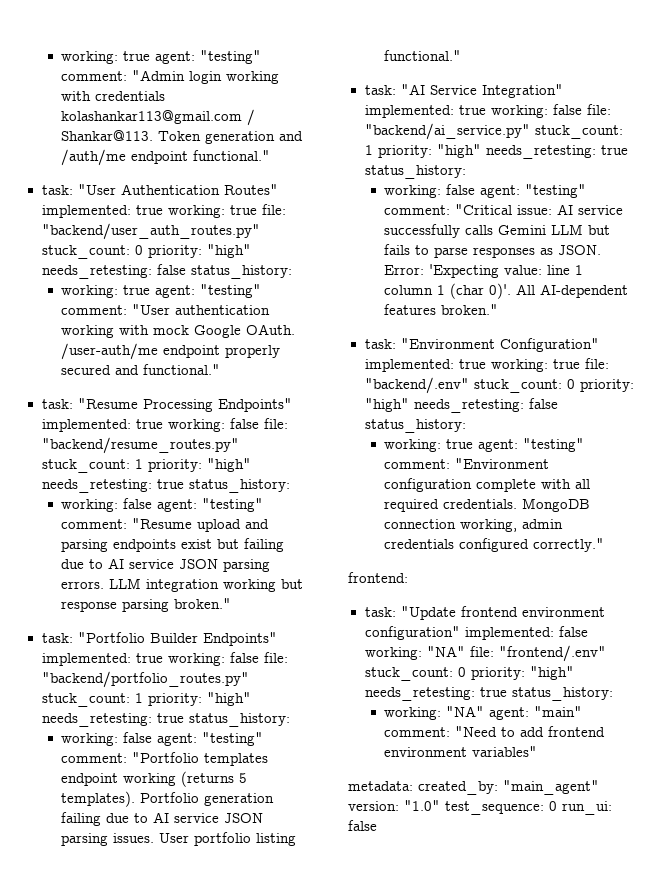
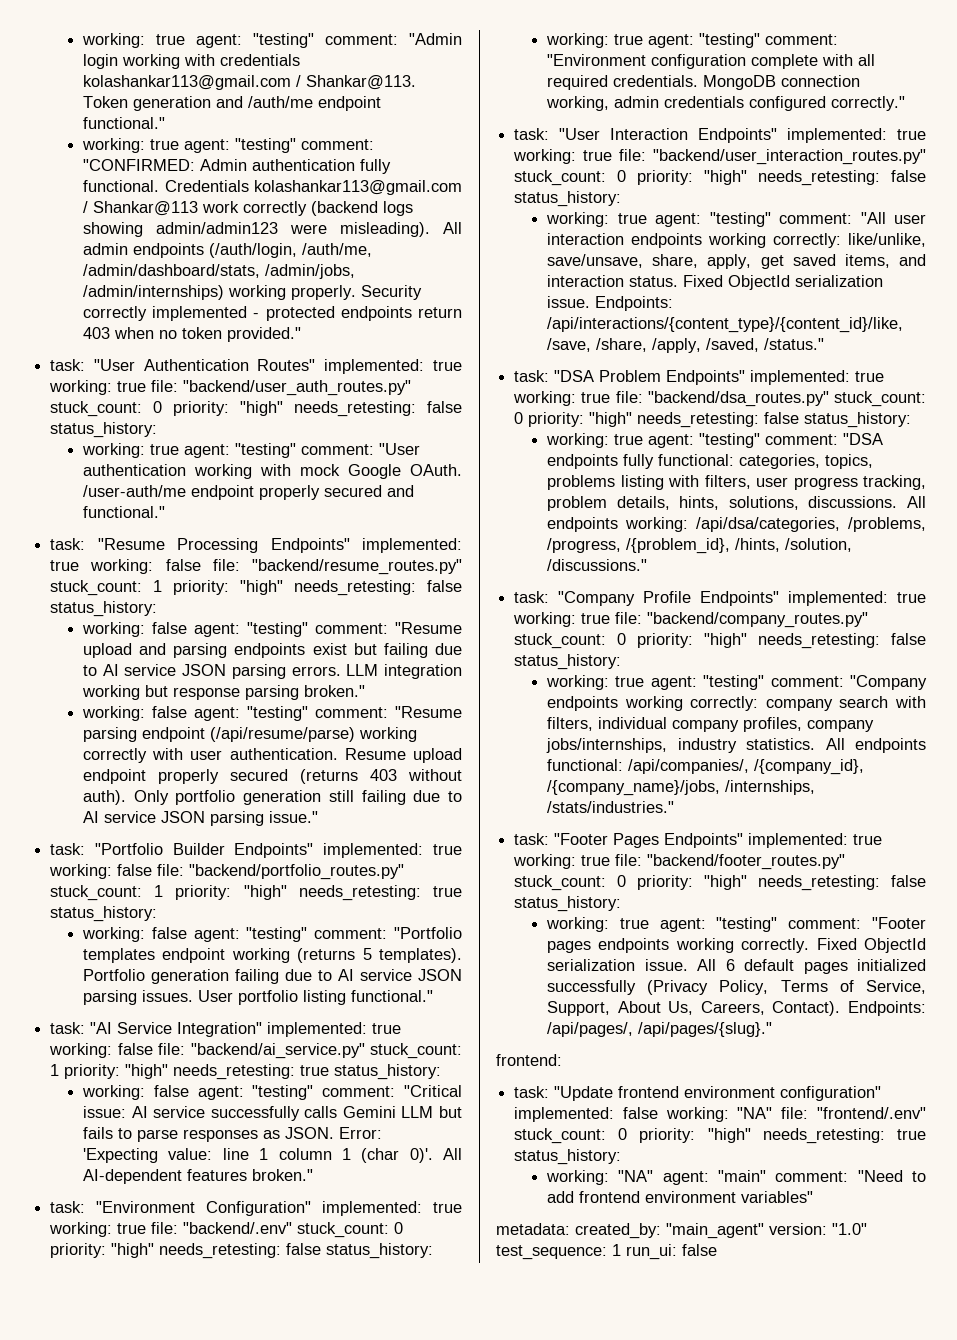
(271, 155) none -> [82,138,375,153] [83,159,392,174] [83,180,462,195] [83,201,414,216] [83,222,462,237] [83,243,373,258] [83,264,356,279] [83,285,423,300] [83,306,462,321] [83,327,302,342] // working: true agent: "testing" comment: "CONFIRMED: Admin authentication fully functional. Credentials kolashankar113@gmail.com / Shankar@113 work correctly (backend logs showing admin/admin123 were misleading). All admin endpoints (/auth/login, /auth/me, /admin/dashboard/stats, /admin/jobs, /admin/internships) working properly. Security correctly implemented - protected endpoints return 403 when no token provided."
[156,479,184,489] true -> [427,580,463,592] false
(232, 603) none -> [82,706,462,721] [83,727,418,742] [83,748,462,763] [83,769,462,784] [83,790,462,805] [83,811,319,826] // working: false agent: "testing" comment: "Resume parsing endpoint (/api/resume/parse) working correctly with user authentication. Resume upload endpoint properly secured (returns 403 without auth). Only portfolio generation still failing due to AI service JSON parsing issue."
(605, 545) none -> [514,128,926,143] [513,149,926,165] [514,170,926,186] [514,191,622,207] [546,212,926,227] [547,233,926,248] [547,254,926,269] [547,275,884,290] [547,296,674,311] [547,317,904,333] [547,338,825,353] [514,370,885,385] [513,391,926,407] [514,412,912,428] [546,433,884,448] [547,454,874,469] [547,475,926,490] [547,496,926,511] [547,517,926,532] [547,538,853,554] [547,559,648,571] [514,591,926,606] [513,612,869,628] [514,633,926,649] [514,654,622,670] [546,675,927,690] [547,696,926,711] [547,717,875,732] [546,738,926,753] [547,759,865,775] [547,780,816,796] [547,801,675,813] [514,833,883,848] [513,854,846,870] [514,875,926,891] [514,896,622,912] [546,917,926,932] [547,938,926,953] [547,959,926,974] [547,980,926,995] [547,1001,926,1016] [547,1022,773,1037] // task: "User Interaction Endpoints" implemented: true working: true file: "backend/user_interaction_routes.py" stuck_count: 0 priority: "high" needs_retesting: false status_history: // working: true agent: "testing" comment: "All user interaction endpoints working correctly: like/unlike, save/unsave, share, apply, get saved items, and interaction status. Fixed ObjectId serialization issue. Endpoints: /api/interactions/{content_type}/{content_id}/like, /save, /share, /apply, /saved, /status." // task: "DSA Problem Endpoints" implemented: true working: true file: "backend/dsa_routes.py" stuck_count: 0 priority: "high" needs_retesting: false status_history: // working: true agent: "testing" comment: "DSA endpoints fully functional: categories, topics, problems listing with filters, user progress tracking, problem details, hints, solutions, discussions. All endpoints working: /api/dsa/categories, /problems, /progress, /{problem_id}, /hints, /solution, /discussions." // task: "Company Profile Endpoints" implemented: true working: true file: "backend/company_routes.py" stuck_count: 0 priority: "high" needs_retesting: false status_history: // working: true agent: "testing" comment: "Company endpoints working correctly: company search with filters, individual company profiles, company jobs/internships, industry statistics. All endpoints functional: /api/companies/, /{company_id}, /{company_name}/jobs, /internships, /stats/industries." // task: "Footer Pages Endpoints" implemented: true working: true file: "backend/footer_routes.py" stuck_count: 0 priority: "high" needs_retesting: false status_history: // working: true agent: "testing" comment: "Footer pages endpoints working correctly. Fixed ObjectId serialization issue. All 6 default pages initialized successfully (Privacy Policy, Terms of Service, Support, About Us, Careers, Contact). Endpoints: /api/pages/, /api/pages/{slug}."
[549,801,557,811] 0 -> [612,1244,621,1256] 1

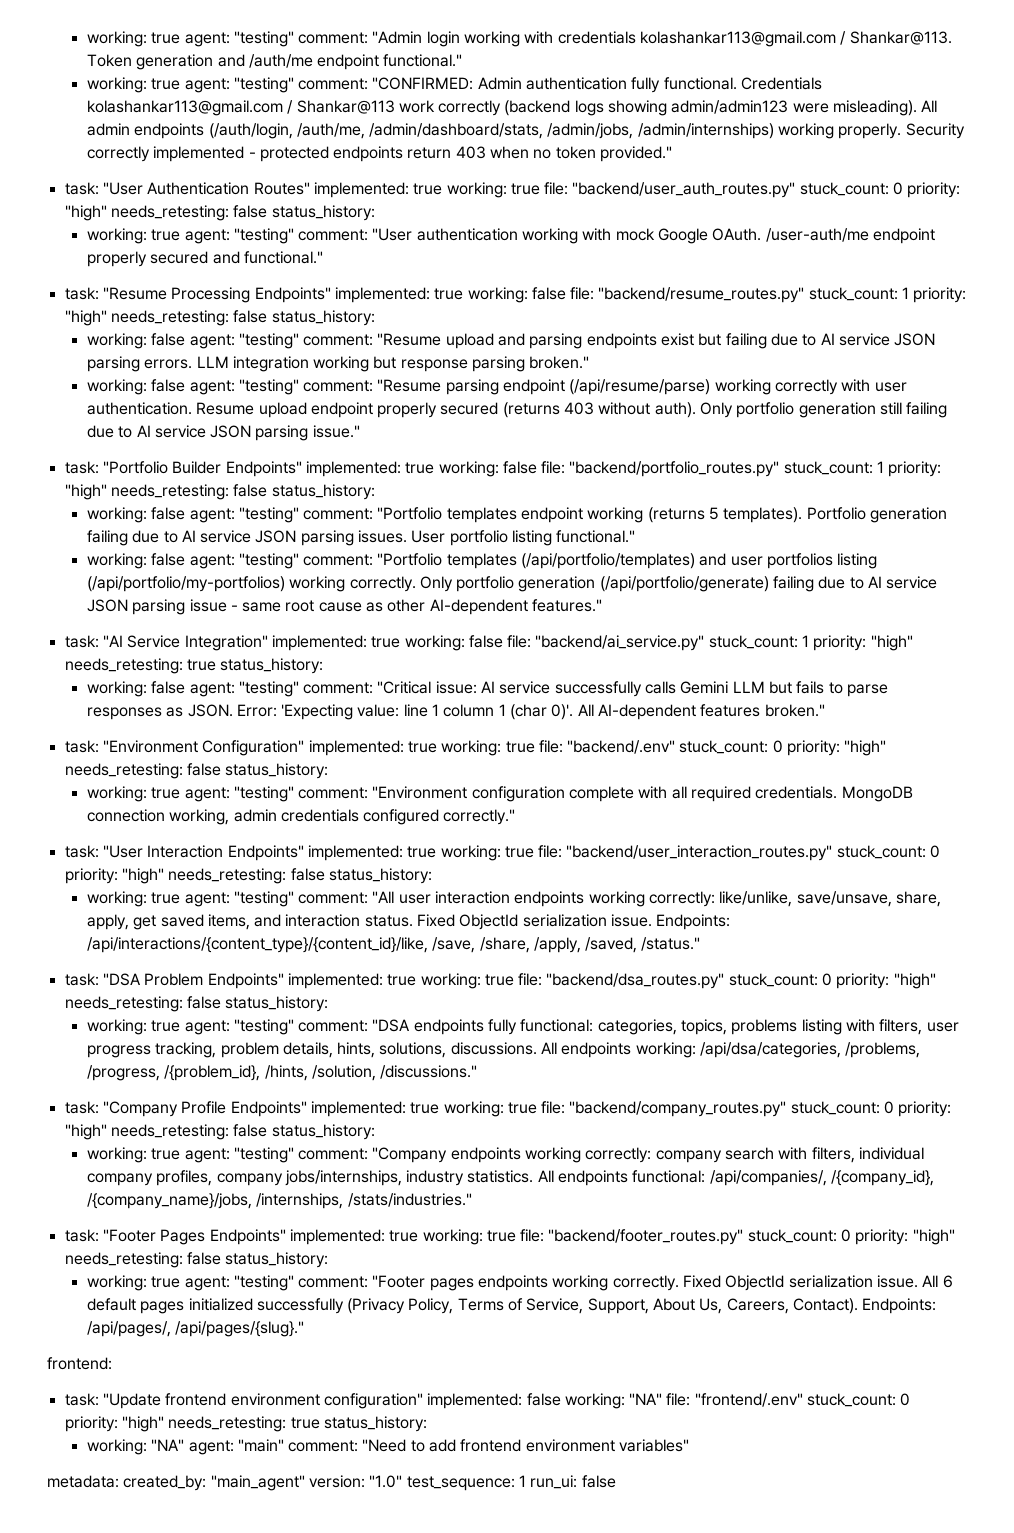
[433,886,463,897] true -> [233,484,268,497] false
(434, 996) none -> [86,553,878,569] [86,576,938,592] [86,599,603,615] // working: false agent: "testing" comment: "Portfolio templates (/api/portfolio/templates) and user portfolios listing (/api/portfolio/my-portfolios) working correctly. Only portfolio generation (/api/portfolio/generate) failing due to AI service JSON parsing issue - same root cause as other AI-dependent features."

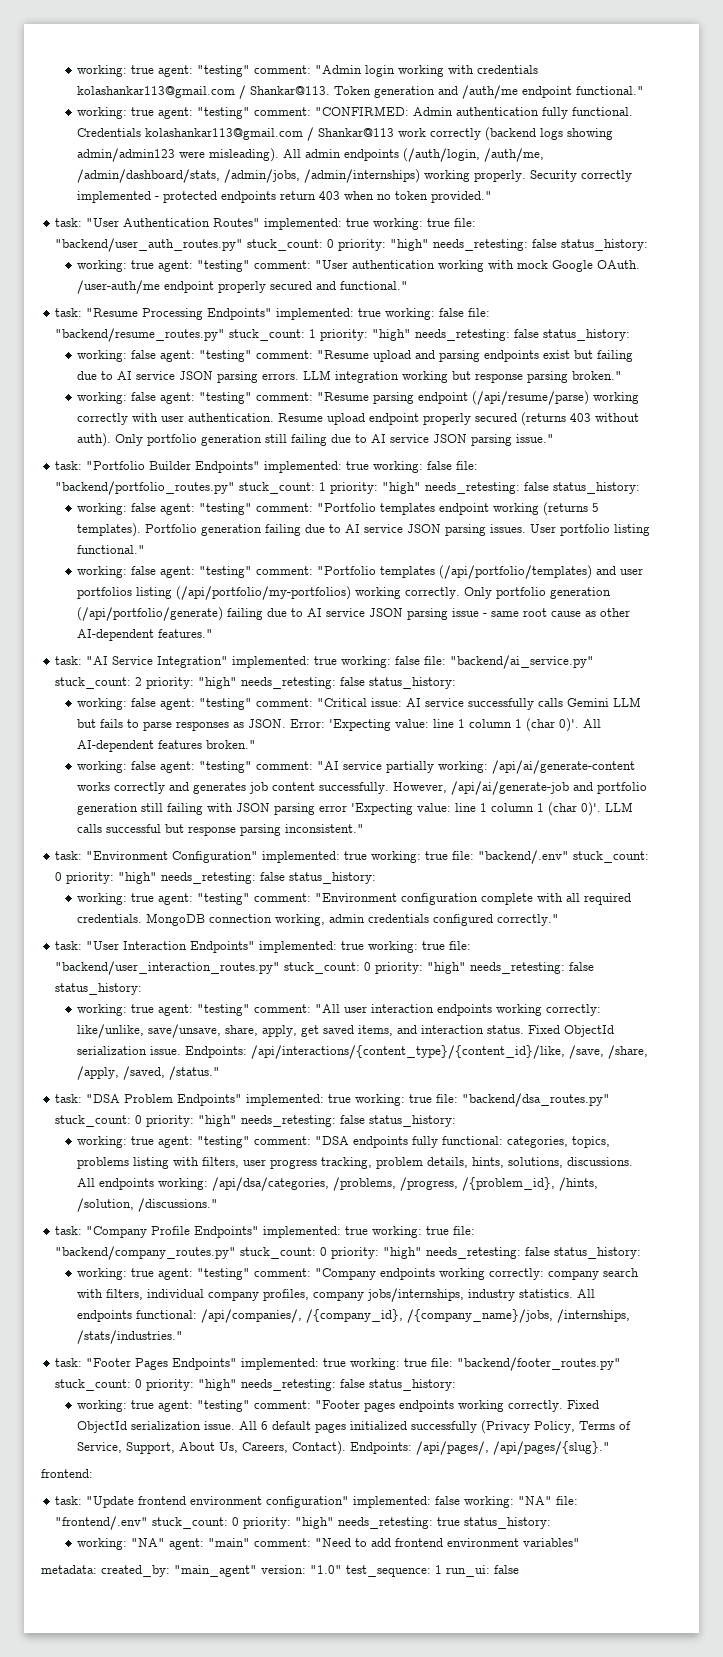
[802,635,913,651] [64,658,216,674] 1 priority: "high" needs_retesting: true -> [134,677,365,689] 2 priority: "high" needs_retesting: false
(825, 710) none -> [77,760,636,774] [77,781,648,795] [77,802,634,816] [77,824,365,836] // working: false agent: "testing" comment: "AI service partially working: /api/ai/generate-content works correctly and generates job content successfully. However, /api/ai/generate-job and portfolio generation still failing with JSON parsing error 'Expecting value: line 1 column 1 (char 0)'. LLM calls successful but response parsing inconsistent."

